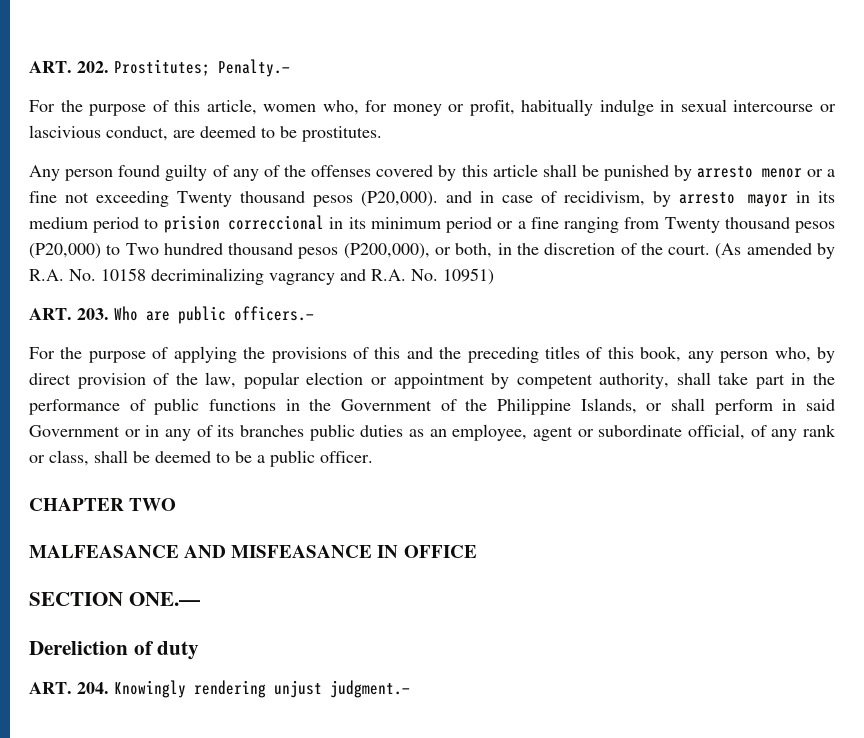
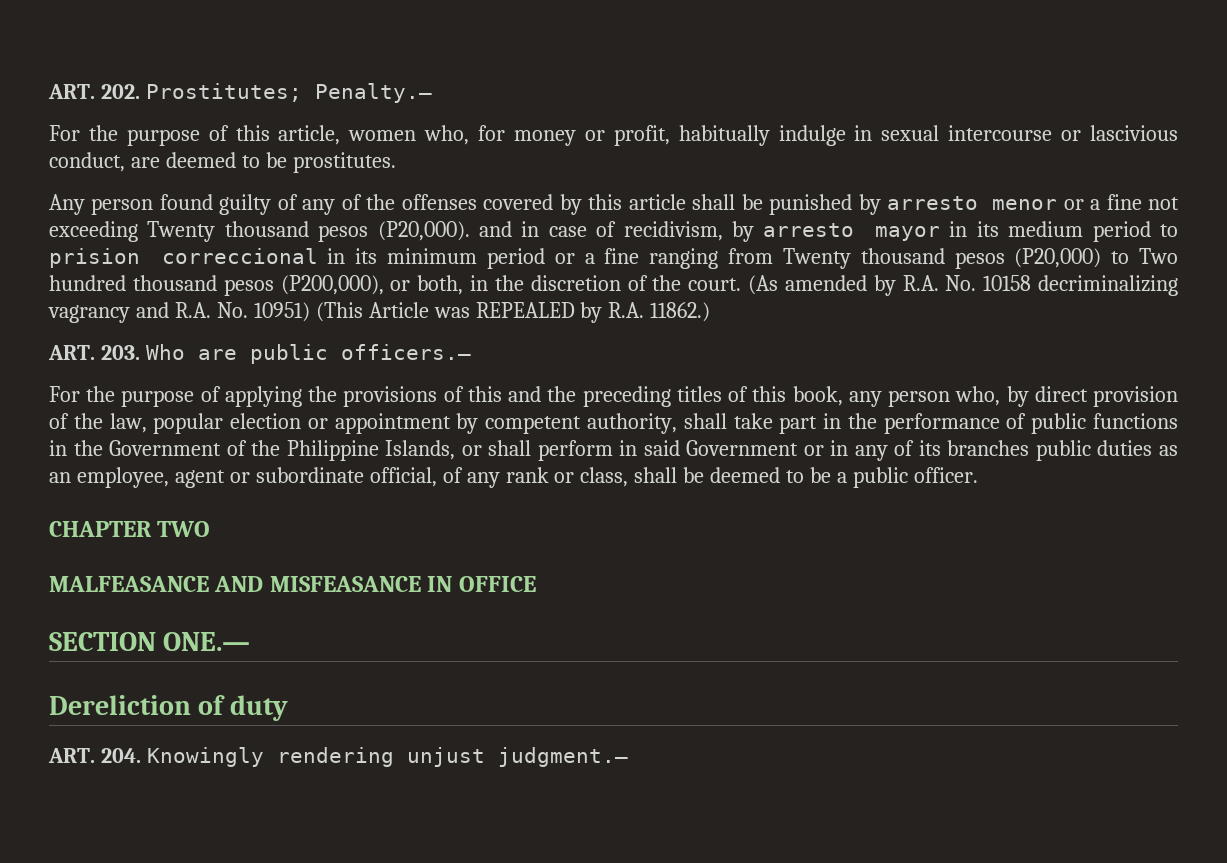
(494, 276) none -> [315,302,711,323] (This Article was REPEALED by R.A. 11862.)

